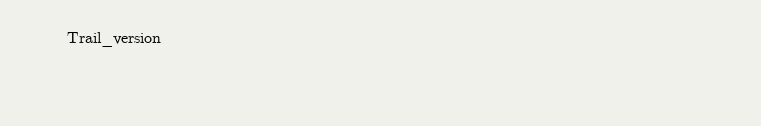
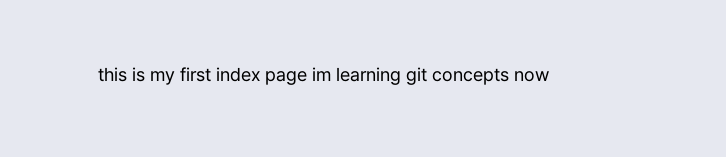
[67,32,161,47] Trail_version -> [98,67,549,85] this is my first index page im learning git concepts now

